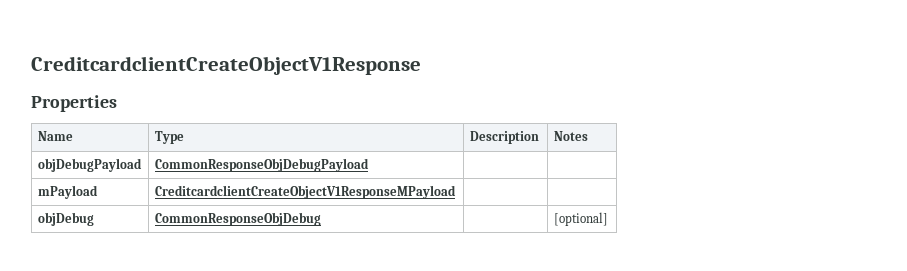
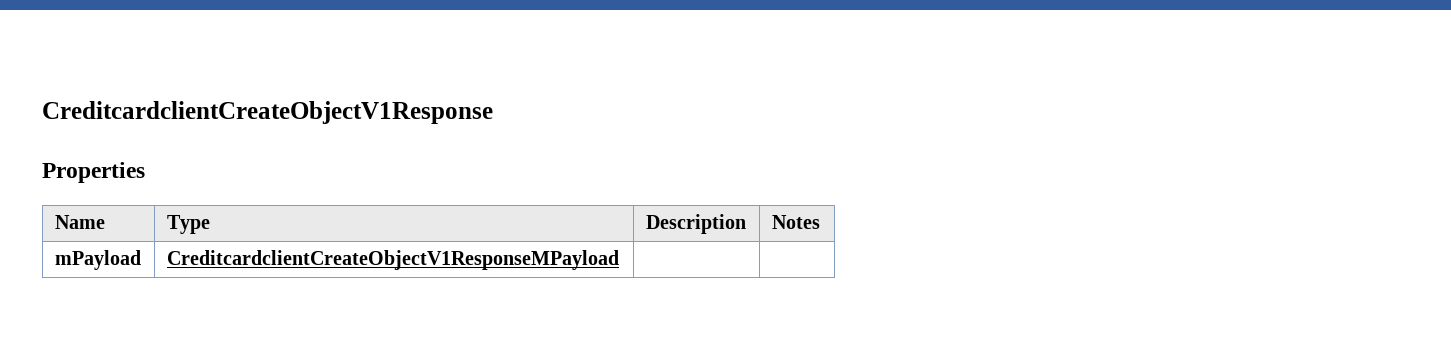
[37,158,142,172] [154,158,369,172] // objDebugPayload | CommonResponseObjDebugPayload | | -> (820, 222) none
[37,212,94,226] [154,212,321,226] [553,212,608,226] // objDebug | CommonResponseObjDebug | | [optional] -> (619, 260) none

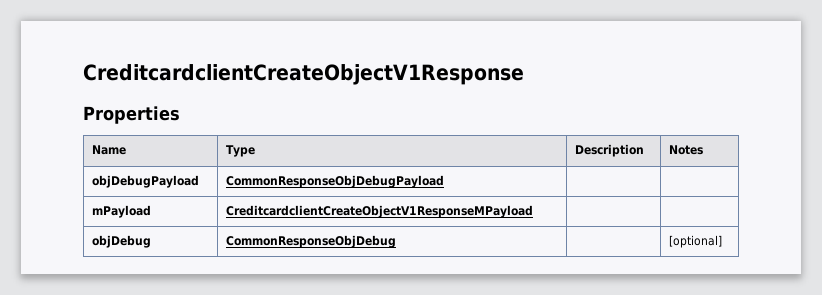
(820, 222) none -> [92,175,200,188] [226,175,445,188] // objDebugPayload | CommonResponseObjDebugPayload | |
(619, 260) none -> [92,235,152,248] [226,235,397,248] [669,235,723,248] // objDebug | CommonResponseObjDebug | | [optional]

